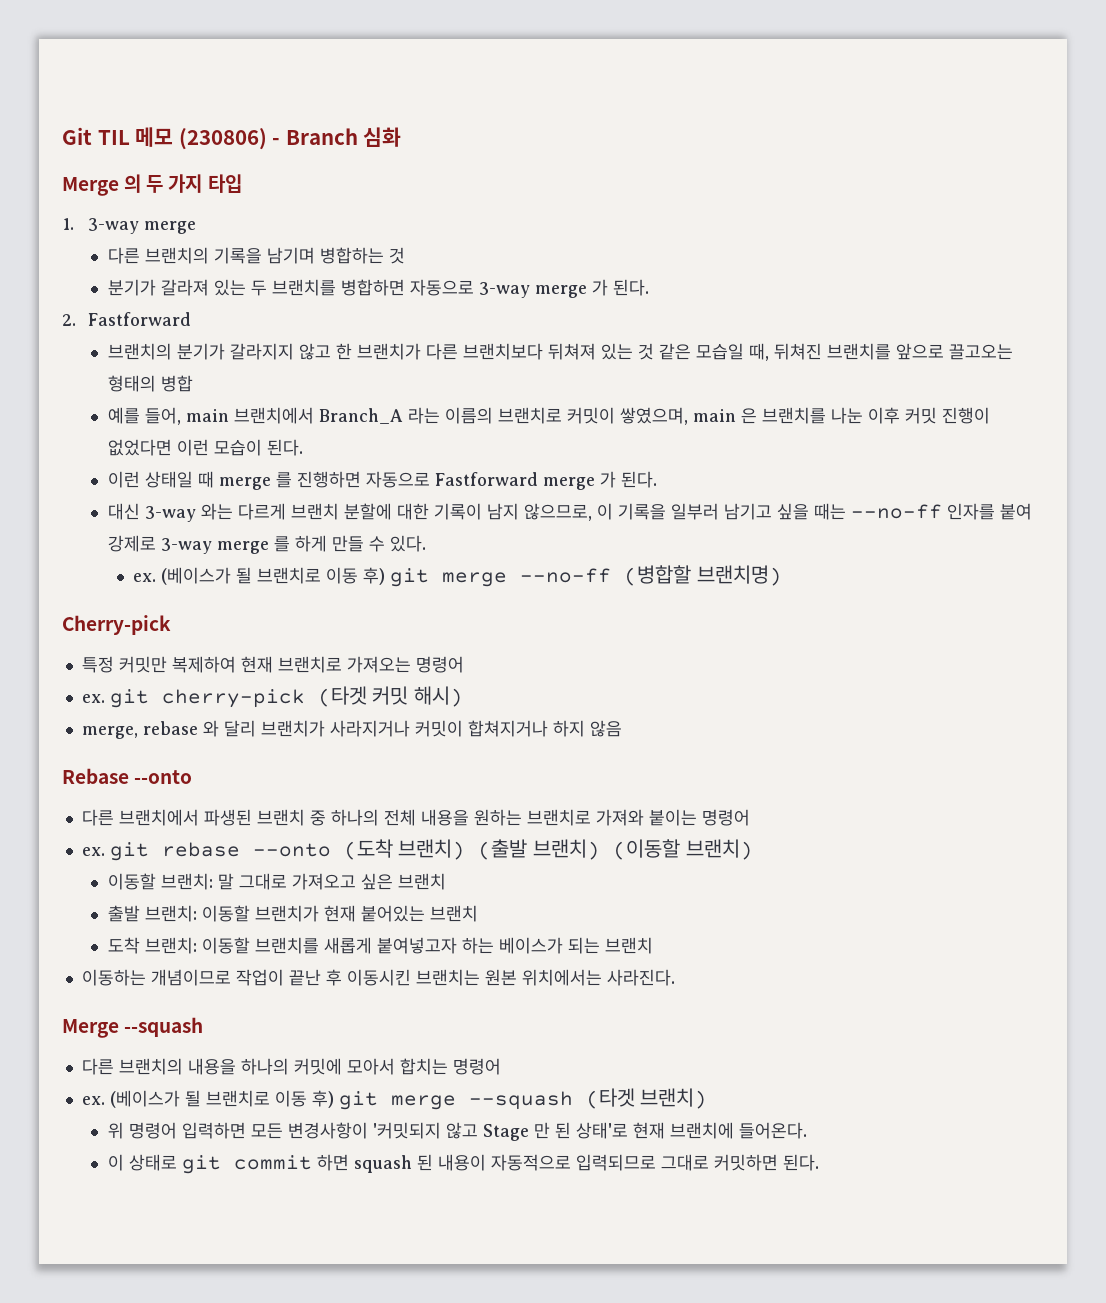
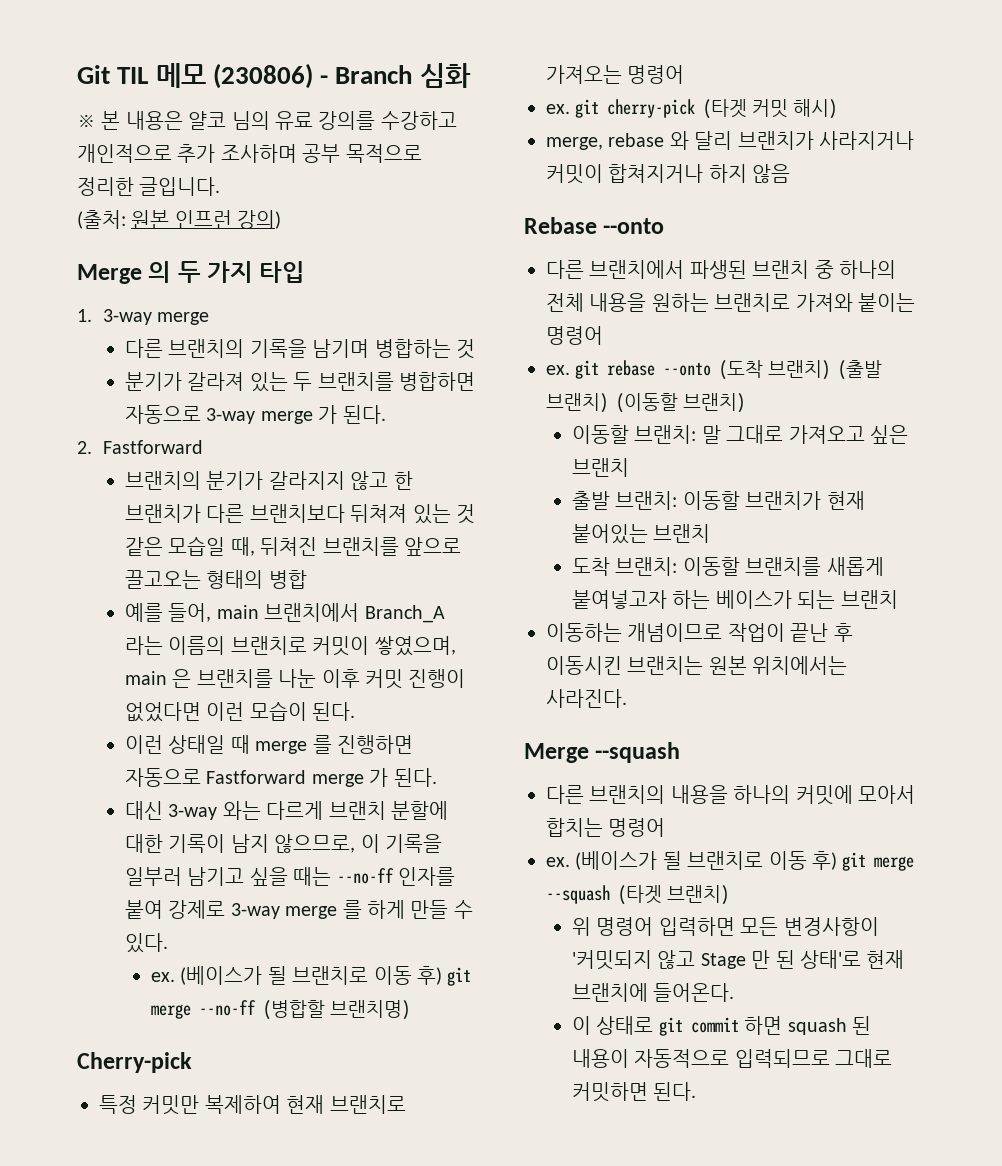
(402, 137) none -> [77,111,457,130] [77,144,422,163] [77,177,221,196] [77,210,282,229] // ※ 본 내용은 얄코 님의 유료 강의를 수강하고 개인적으로 추가 조사하며 공부 목적으로 정리한 글입니다. // (출처: 원본 인프런 강의)

